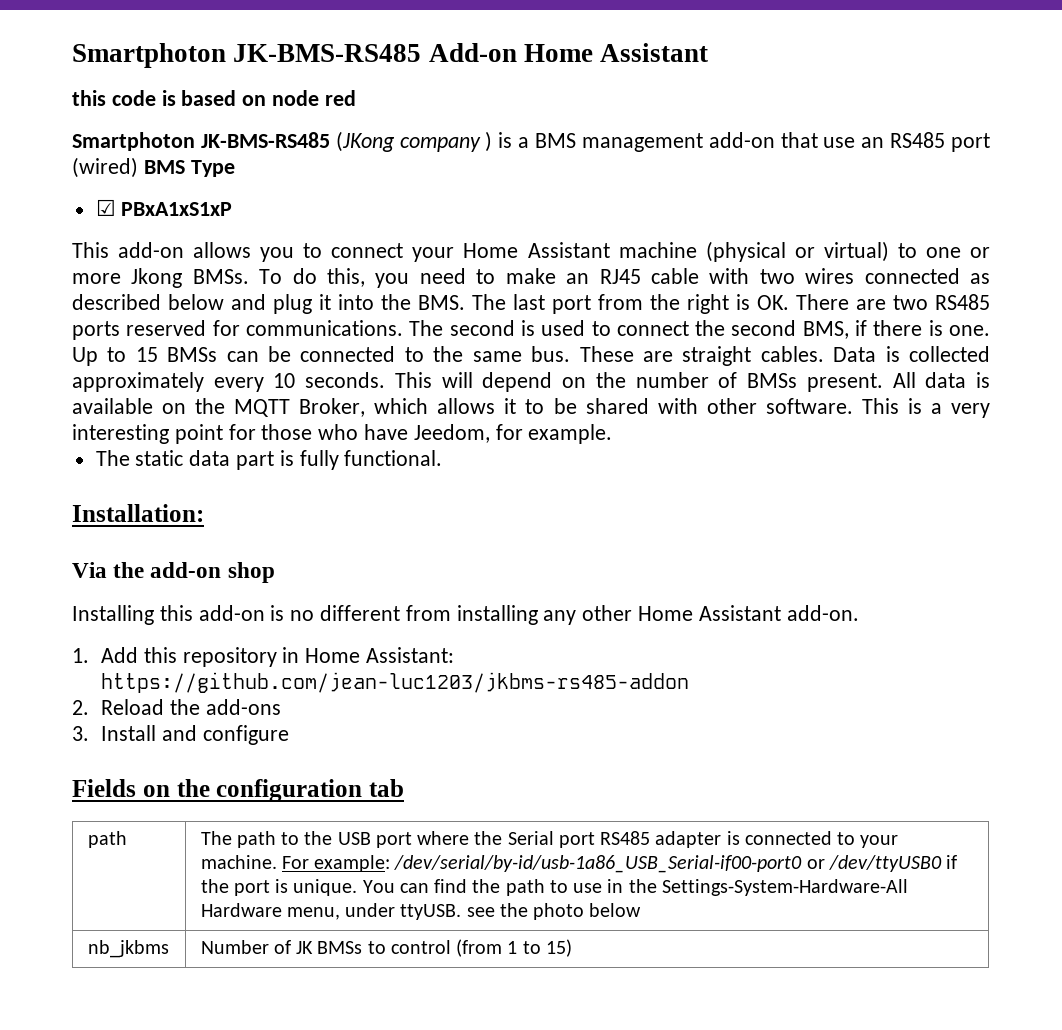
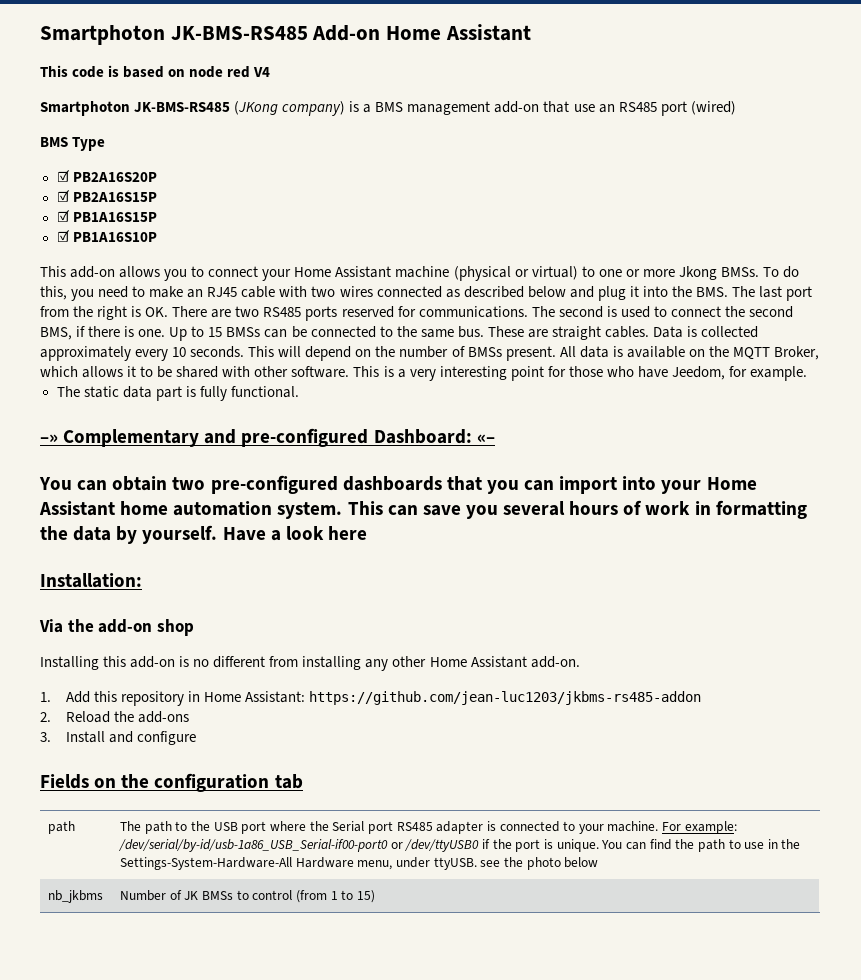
[72,90,106,106] this -> [40,65,68,77] This
(356, 98) none -> [253,67,271,77] V4
[399,131,493,152] company ) -> [282,101,346,116] company)
(138, 167) none -> (736, 108) //
[121,202,233,216] PBxA1xS1xP -> [72,172,157,182] [56,190,157,202] [56,210,157,222] [56,230,157,242] PB2A16S20P // ☑ PB2A16S15P // ☑ PB1A16S15P // ☑ PB1A16S10P
(443, 458) none -> [40,428,495,447] [39,475,757,494] [39,500,807,519] [40,525,367,544] // –» Complementary and pre-configured Dashboard: «– // You can obtain two pre-configured dashboards that you can import into your Home Assistant home automation system. This can save you several hours of work in formatting the data by yourself. Have a look here

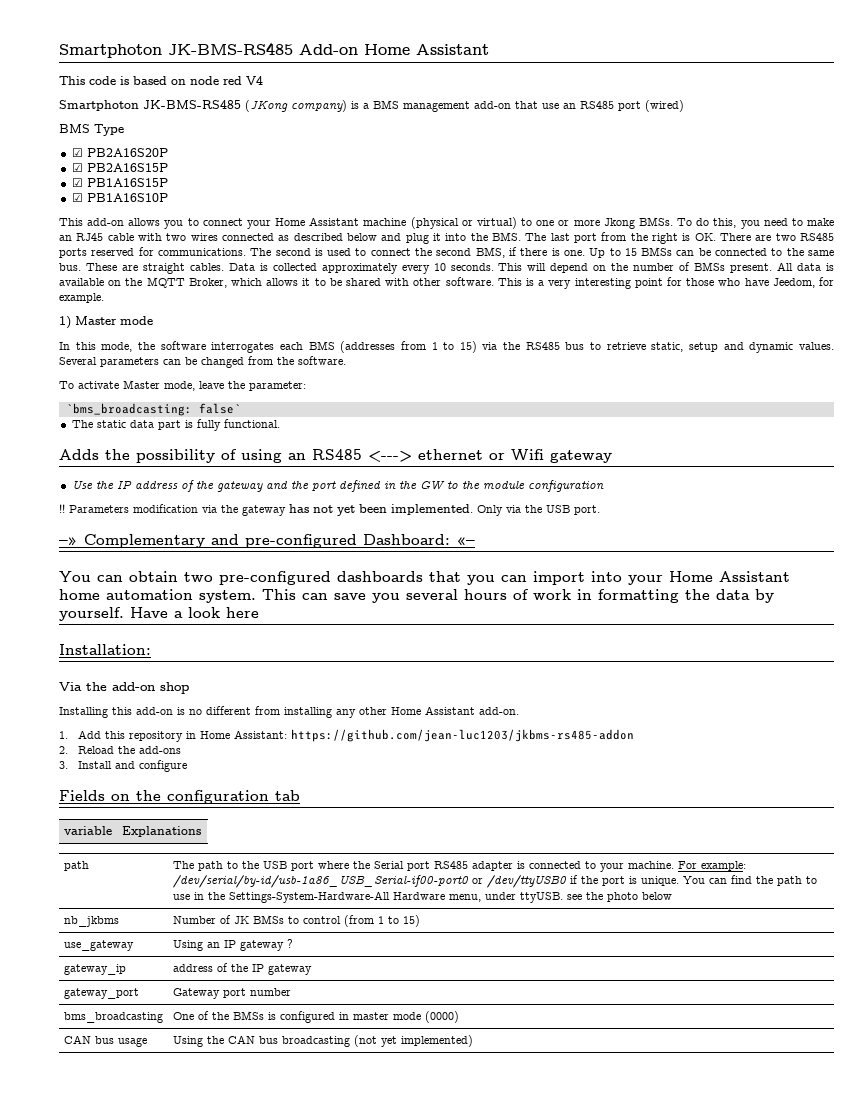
(808, 373) none -> [59,316,153,329] [59,341,835,353] [59,356,346,368] [59,380,306,391] [65,403,241,416] // 1) Master mode // In this mode, the software interrogates each BMS (addresses from 1 to 15) via the RS485 bus to retrieve static, setup and dynamic values. Several parameters can be changed from the software. // To activate Master mode, leave the parameter: // `bms_broadcasting: false`
(299, 392) none -> [59,449,612,463] [71,480,604,492] [59,504,600,516] // Adds the possibility of using an RS485 <---> ethernet or Wifi gateway // Use the IP address of the gateway and the port defined in the GW to the module configuration // !! Parameters modification via the gateway has not yet been implemented. Only via the USB port.
(303, 781) none -> [63,826,112,835] [121,826,201,837] // variable | Explanations
(375, 896) none -> [63,940,134,951] [172,939,293,951] [63,964,126,975] [172,963,312,975] [63,988,139,999] [172,988,291,999] [63,1012,163,1023] [172,1011,459,1023] [63,1035,147,1047] [172,1035,473,1047] // use_gateway | Using an IP gateway ? // gateway_ip | address of the IP gateway // gateway_port | Gateway port number // bms_broadcasting | One of the BMSs is configured in master mode (0000) // CAN bus usage | Using the CAN bus broadcasting (not yet implemented)

